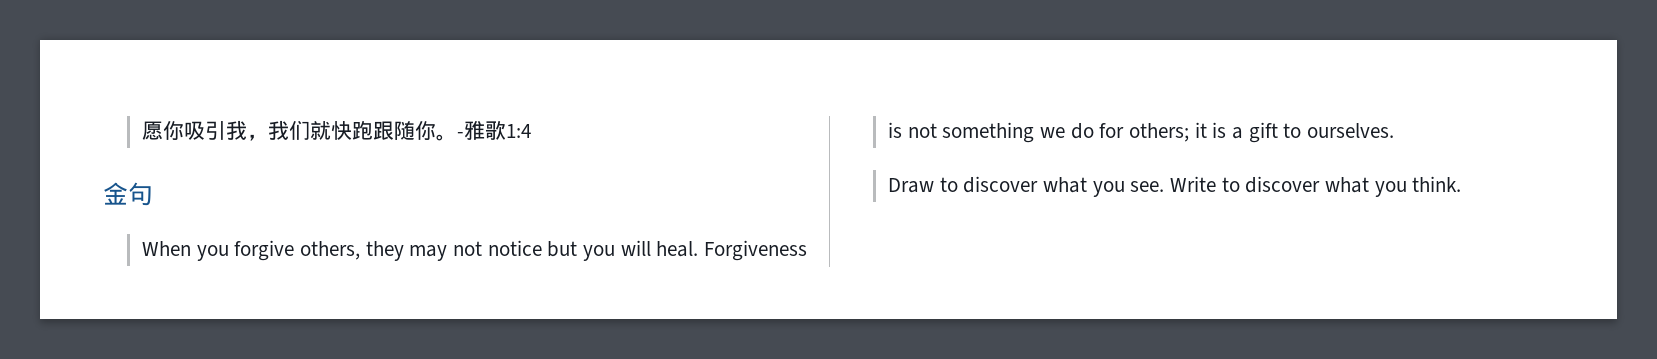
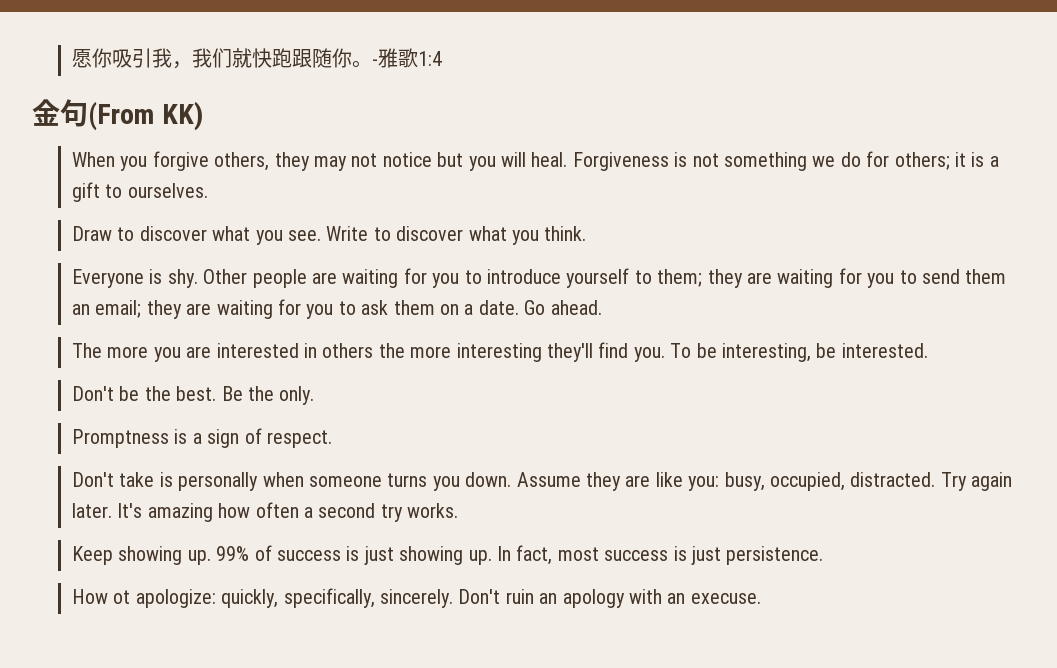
(153, 194) none -> [88,102,203,131] (From KK)
(1462, 184) none -> [71,268,1007,288] [71,299,602,319] [71,342,928,362] [71,386,315,405] [71,428,332,448] [71,472,1013,491] [71,502,459,522] [71,545,824,565] [71,588,761,608] // Everyone is shy. Other people are waiting for you to introduce yourself to them; they are waiting for you to send them an email; they are waiting for you to ask them on a date. Go ahead. // The more you are interested in others the more interesting they'll find you. To be interesting, be interested. // Don't be the best. Be the only. // Promptness is a sign of respect. // Don't take is personally when someone turns you down. Assume they are like you: busy, occupied, distracted. Try again later. It's amazing how often a second try works. // Keep showing up. 99% of success is just showing up. In fact, most success is just persistence. // How ot apologize: quickly, specifically, sincerely. Don't ruin an apology with an execuse.

